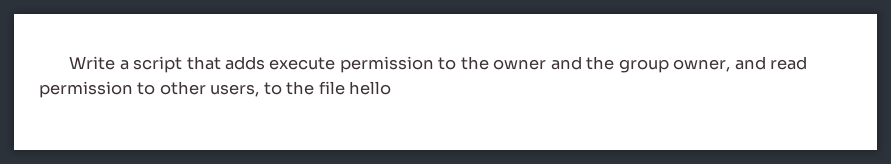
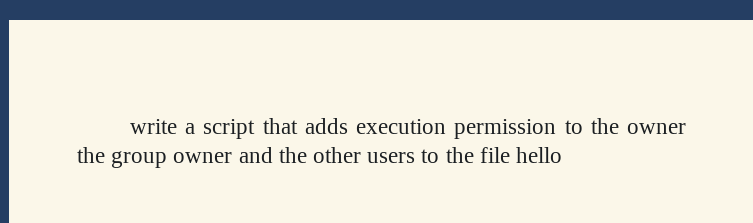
[69,56,116,70] Write -> [130,119,178,134] write
[269,57,336,70] execute -> [356,119,447,134] execution
[550,56,808,73] [39,81,260,98] and the group owner, and read permission to other users, -> [77,147,416,168] the group owner and the other users

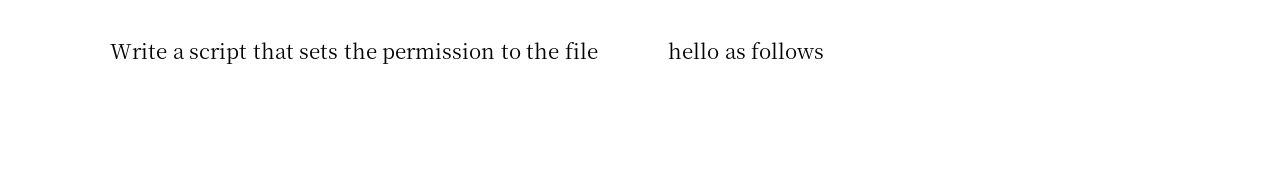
[130,119,178,134] write -> [110,43,167,59] Write
[304,118,447,134] adds execution -> [299,42,377,59] sets the
[627,123,686,134] [77,147,563,168] owner the group owner and the other users to the file hello -> [564,42,825,59] file hello as follows

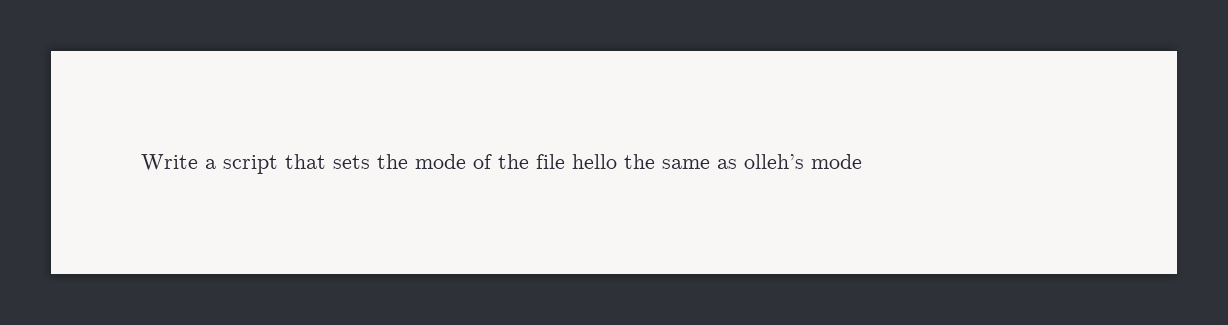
[382,43,521,64] permission to -> [415,154,493,169] mode of
[724,42,825,59] as follows -> [624,154,863,169] the same as olleh’s mode

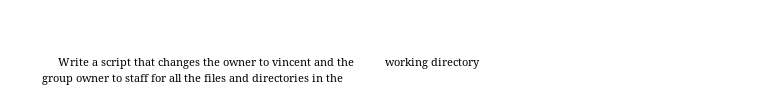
[333,154,863,169] sets the mode of the file hello the same as olleh’s mode -> [158,58,355,69] [42,74,343,85] [385,58,480,69] changes the owner to vincent and the group owner to staff for all the files and directories in the working directory

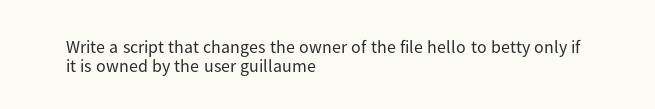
[259,58,355,66] [42,74,343,85] [385,58,480,69] to vincent and the group owner to staff for all the files and directories in the working directory -> [351,39,582,57] [66,59,316,76] of the file hello to betty only if it is owned by the user guillaume

